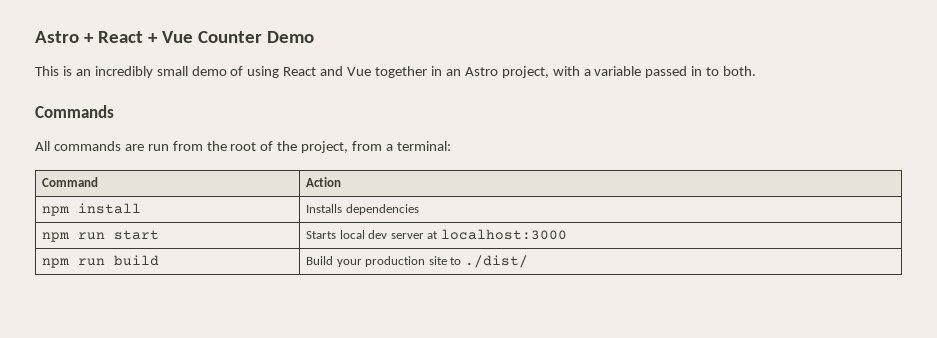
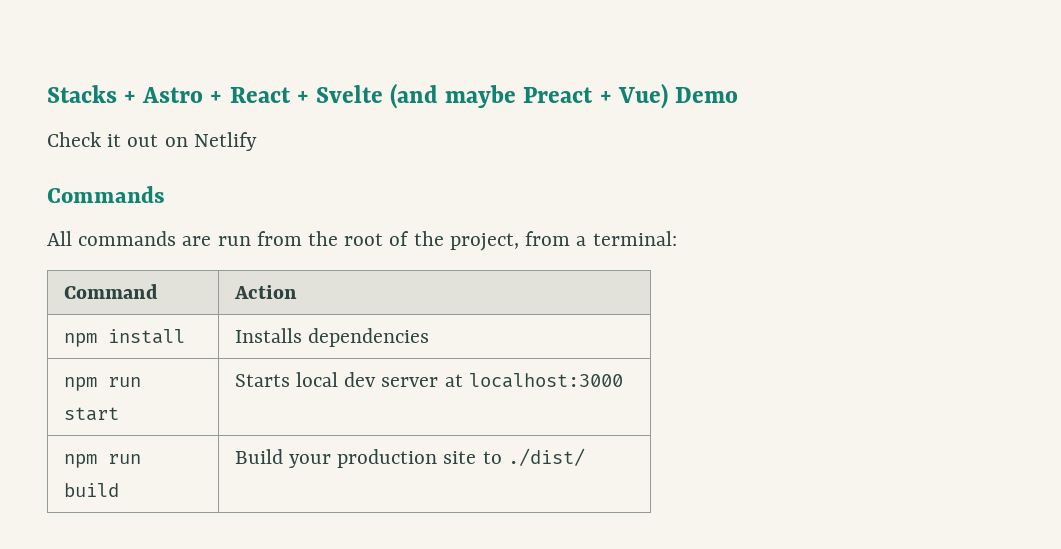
(35, 37) none -> [47,85,137,103] Stacks +
[161,31,314,43] [35,66,757,78] Vue Counter Demo // This is an incredibly small demo of using React and Vue together in an Astro project, with a variable passed in to both. -> [315,83,738,109] [47,132,257,151] Svelte (and maybe Preact + Vue) Demo // Check it out on Netlify

